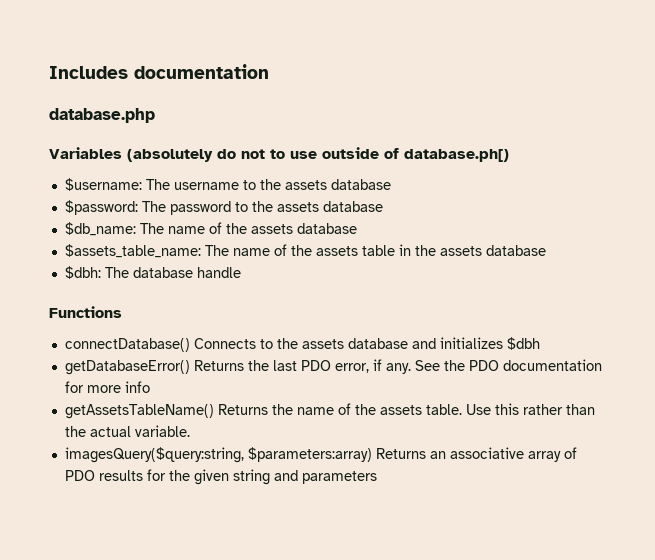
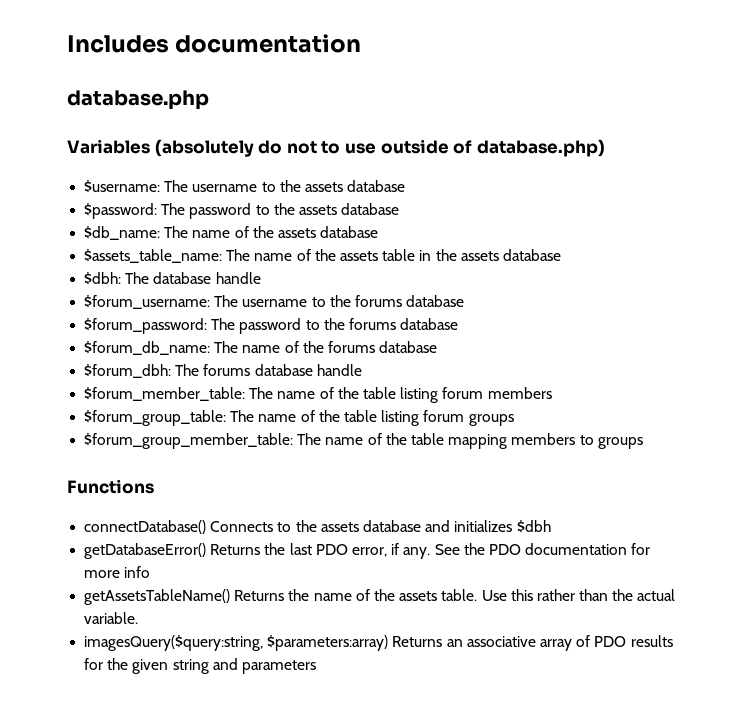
[404,149,509,162] database.ph[) -> [476,139,605,157] database.php)
(241, 272) none -> [84,295,465,309] [84,318,459,334] [84,341,438,355] [84,364,362,378] [84,387,552,403] [84,410,514,426] [84,433,643,449] // $forum_username: The username to the forums database // $forum_password: The password to the forums database // $forum_db_name: The name of the forums database // $forum_dbh: The forums database handle // $forum_member_table: The name of the table listing forum members // $forum_group_table: The name of the table listing forum groups // $forum_group_member_table: The name of the table mapping members to groups

